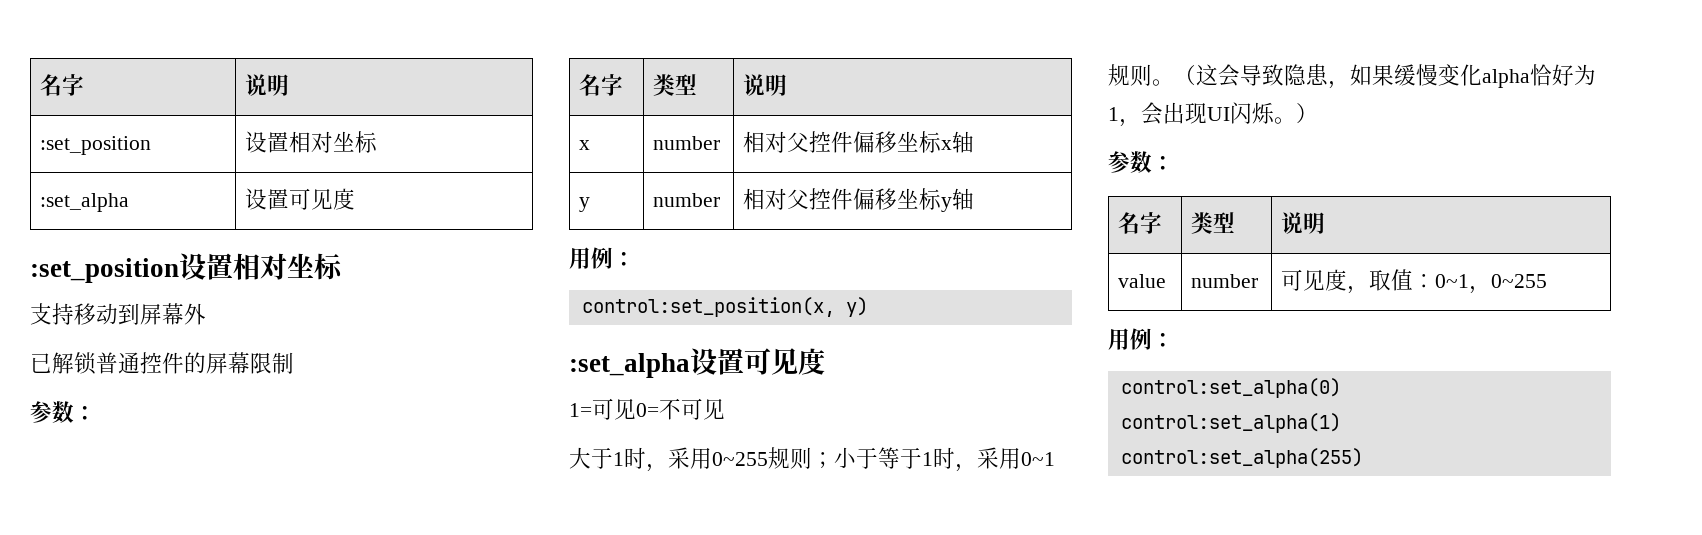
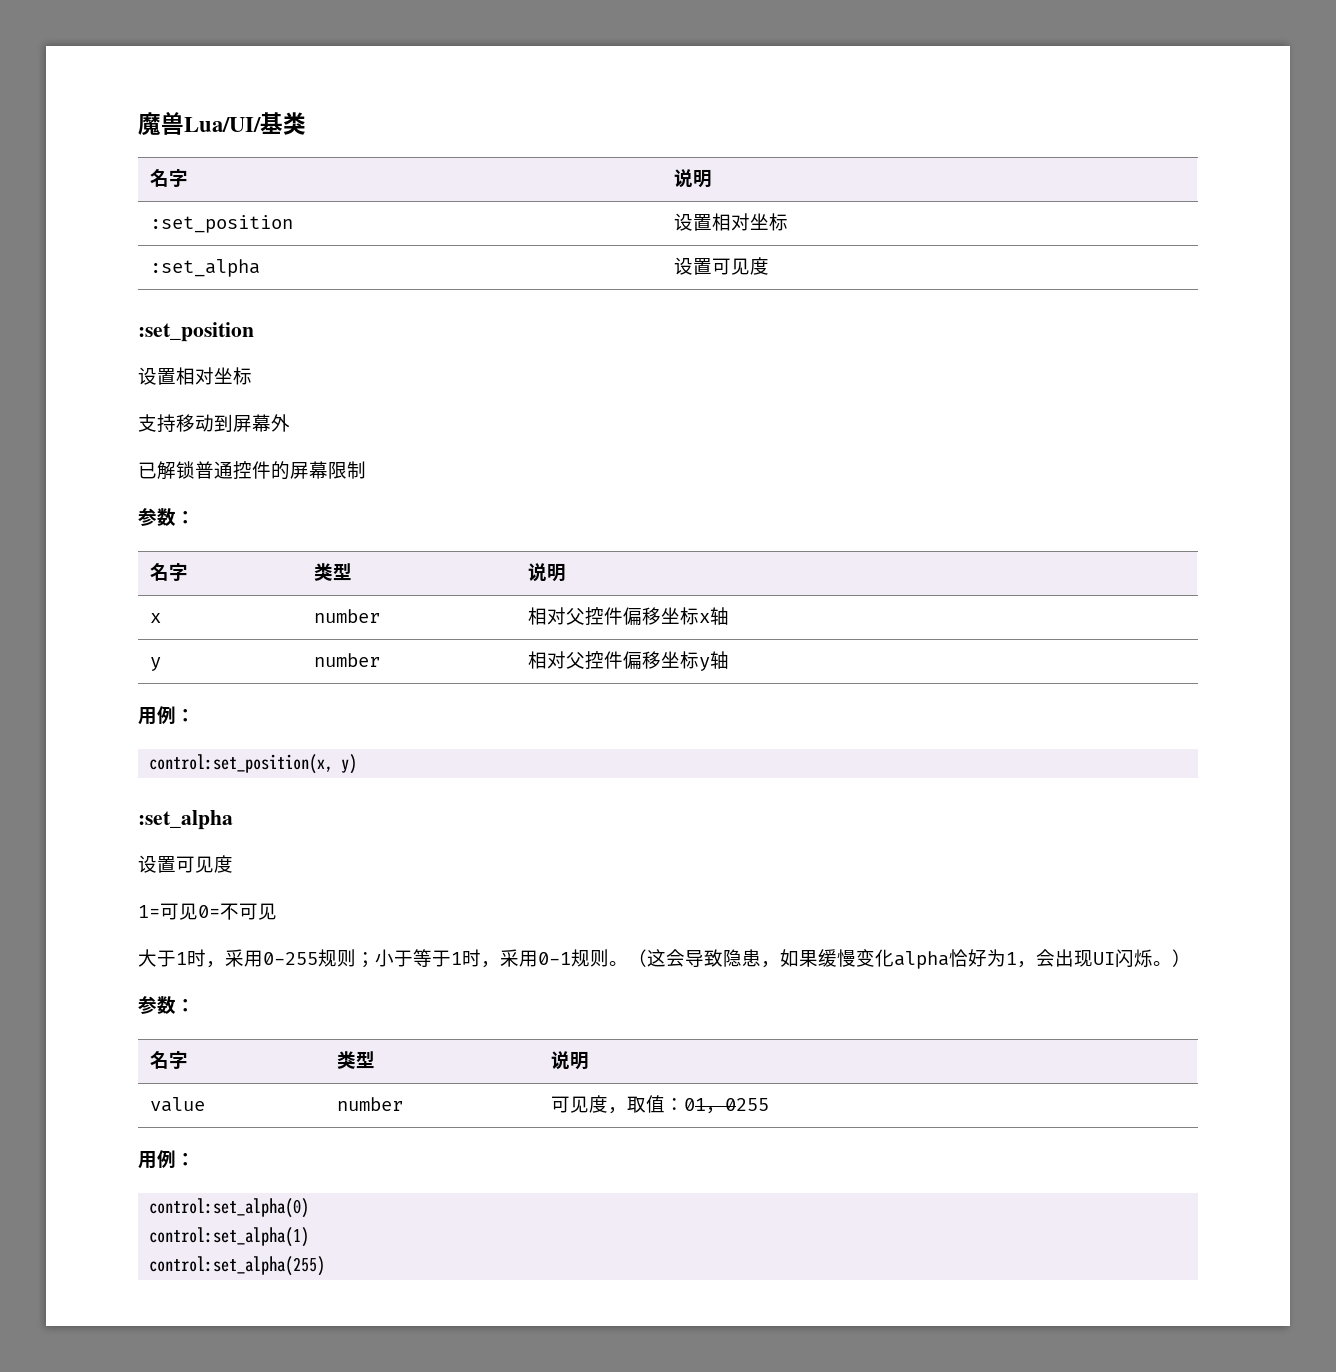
(39, 85) none -> [138,111,306,135] 魔兽Lua/UI/基类 //
(179, 270) none -> (254, 332) //
(690, 365) none -> (233, 820) //
[712,452,768,466] 0~255 -> [263,952,318,965] 0-255
[1021,452,1055,466] 0~1 -> [538,952,571,965] 0-1
[1434,274,1547,294] 0~1，0~255 -> [684,1098,770,1114] 01，0255

